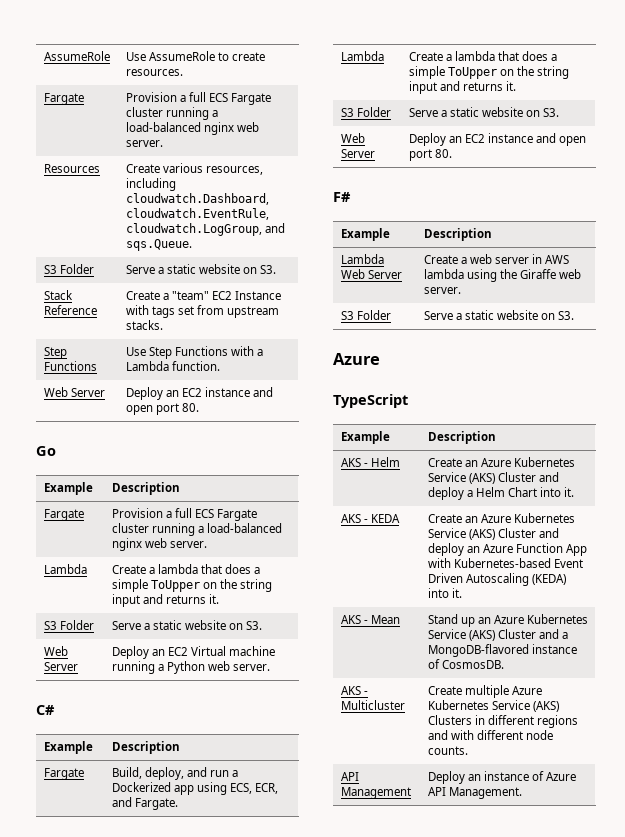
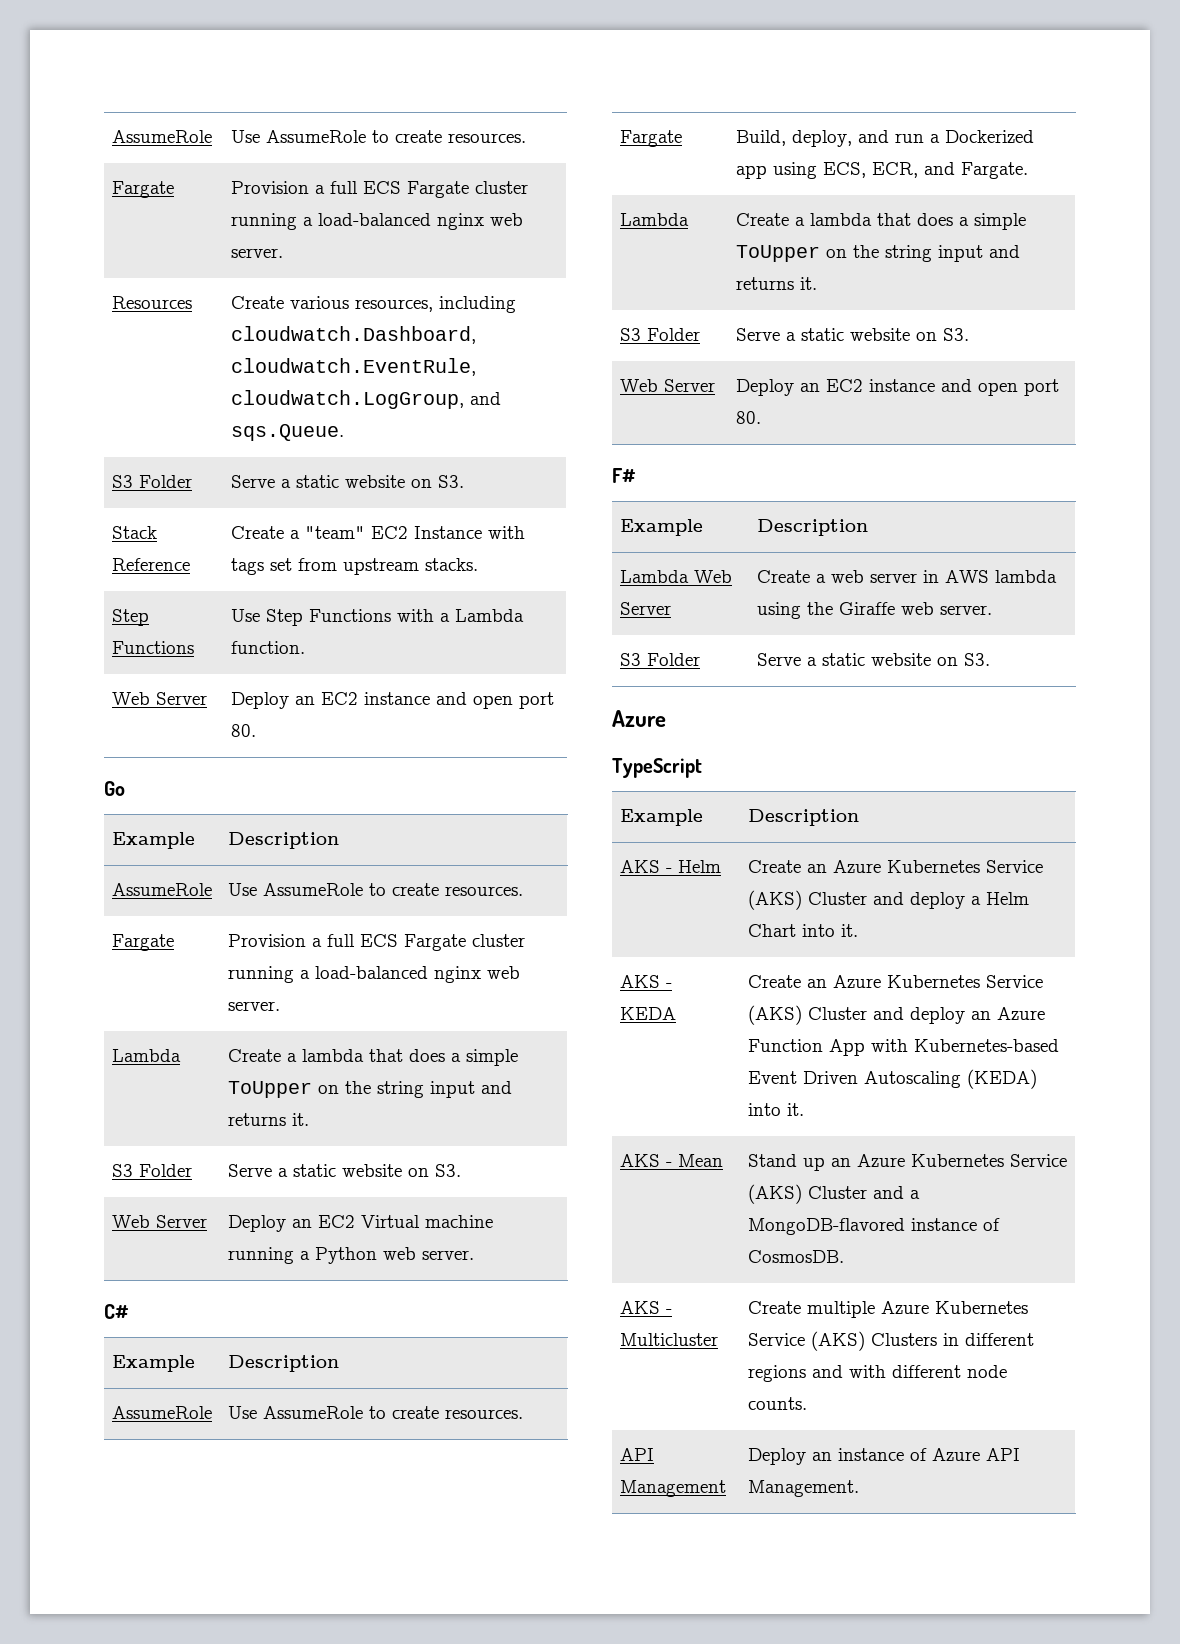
(180, 488) none -> [111,883,212,896] [227,883,523,896] // AssumeRole | Use AssumeRole to create resources.
(180, 747) none -> [111,1406,212,1419] [227,1406,523,1419] // AssumeRole | Use AssumeRole to create resources.

